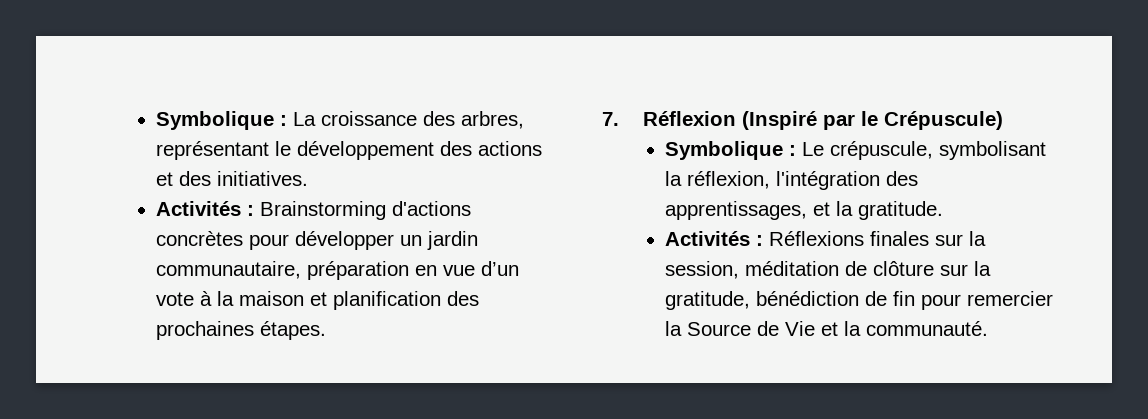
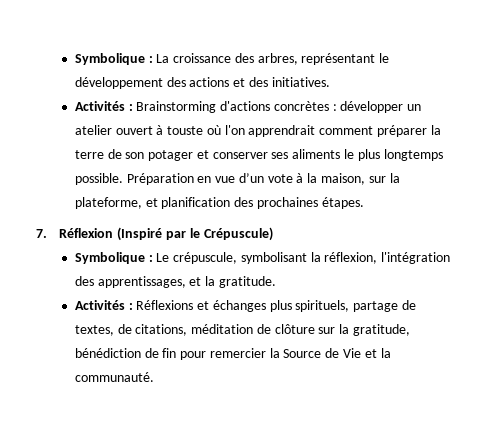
[249,234,290,250] pour -> [332,104,337,111] :
[427,231,479,250] [156,261,410,280] jardin communautaire, préparation -> [74,125,441,137] [74,149,443,161] [74,173,194,185] atelier ouvert à touste où l'on apprendrait comment préparer la terre de son potager et conserver ses aliments le plus longtemps possible. Préparation
[239,291,305,306] maison -> [321,173,400,185] [74,197,142,209] maison, sur la plateforme,
[870,231,987,246] [665,261,740,279] finales sur la session, -> [197,300,417,312] [74,324,188,336] et échanges plus spirituels, partage de textes, de citations,

